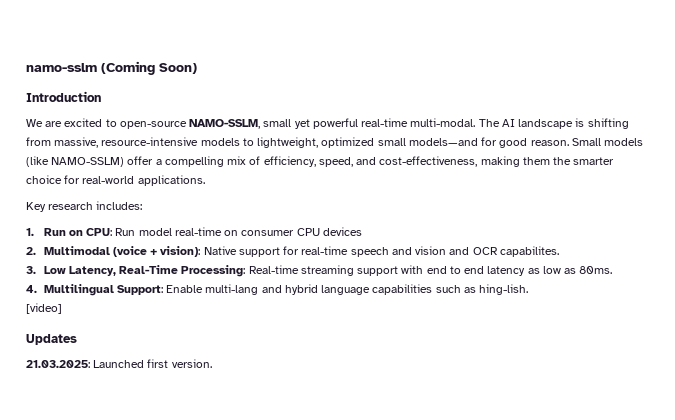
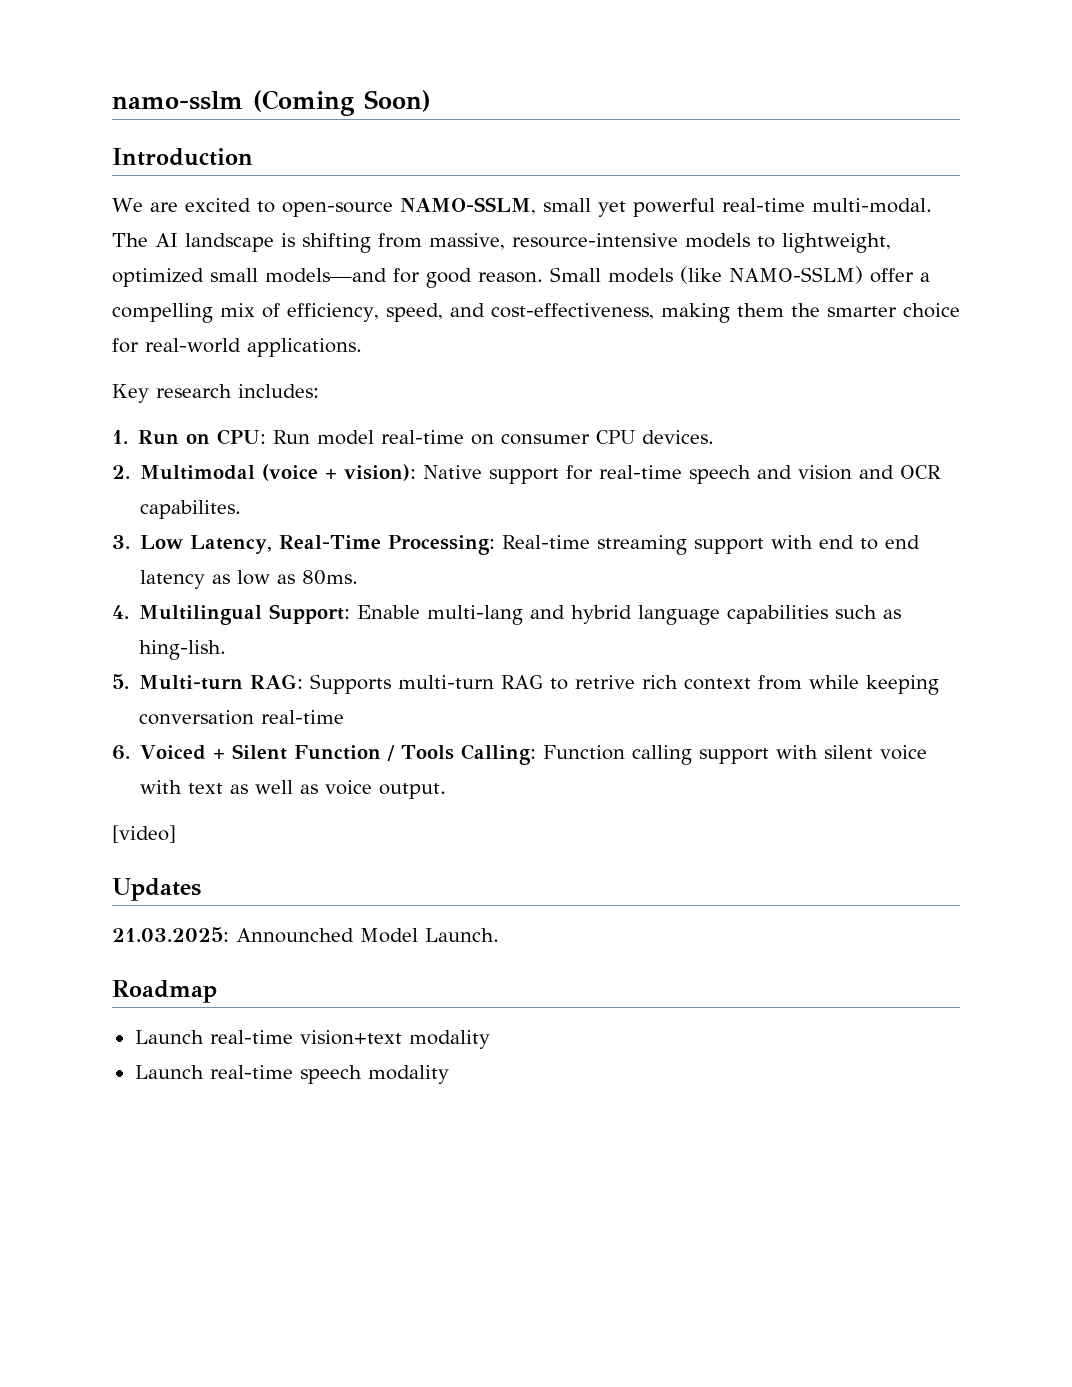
[322,227,362,236] devices -> [642,430,715,444] devices.
[26,303,62,314] [26,334,77,345] [26,359,212,368] [video] // Updates // 21.03.2025: Launched first version. -> [112,674,940,695] [139,710,345,725] [112,744,928,765] [140,780,447,799] [112,825,176,843] [112,878,201,901] [112,927,499,943] [112,980,217,1003] [134,1030,490,1049] [134,1065,449,1084] 5. Multi-turn RAG: Supports multi-turn RAG to retrive rich context from while keeping conversation real-time // 6. Voiced + Silent Function / Tools Calling: Function calling support with silent voice with text as well as voice output. // [video] // Updates // 21.03.2025: Announched Model Launch. // Roadmap // Launch real-time vision+text modality // Launch real-time speech modality

